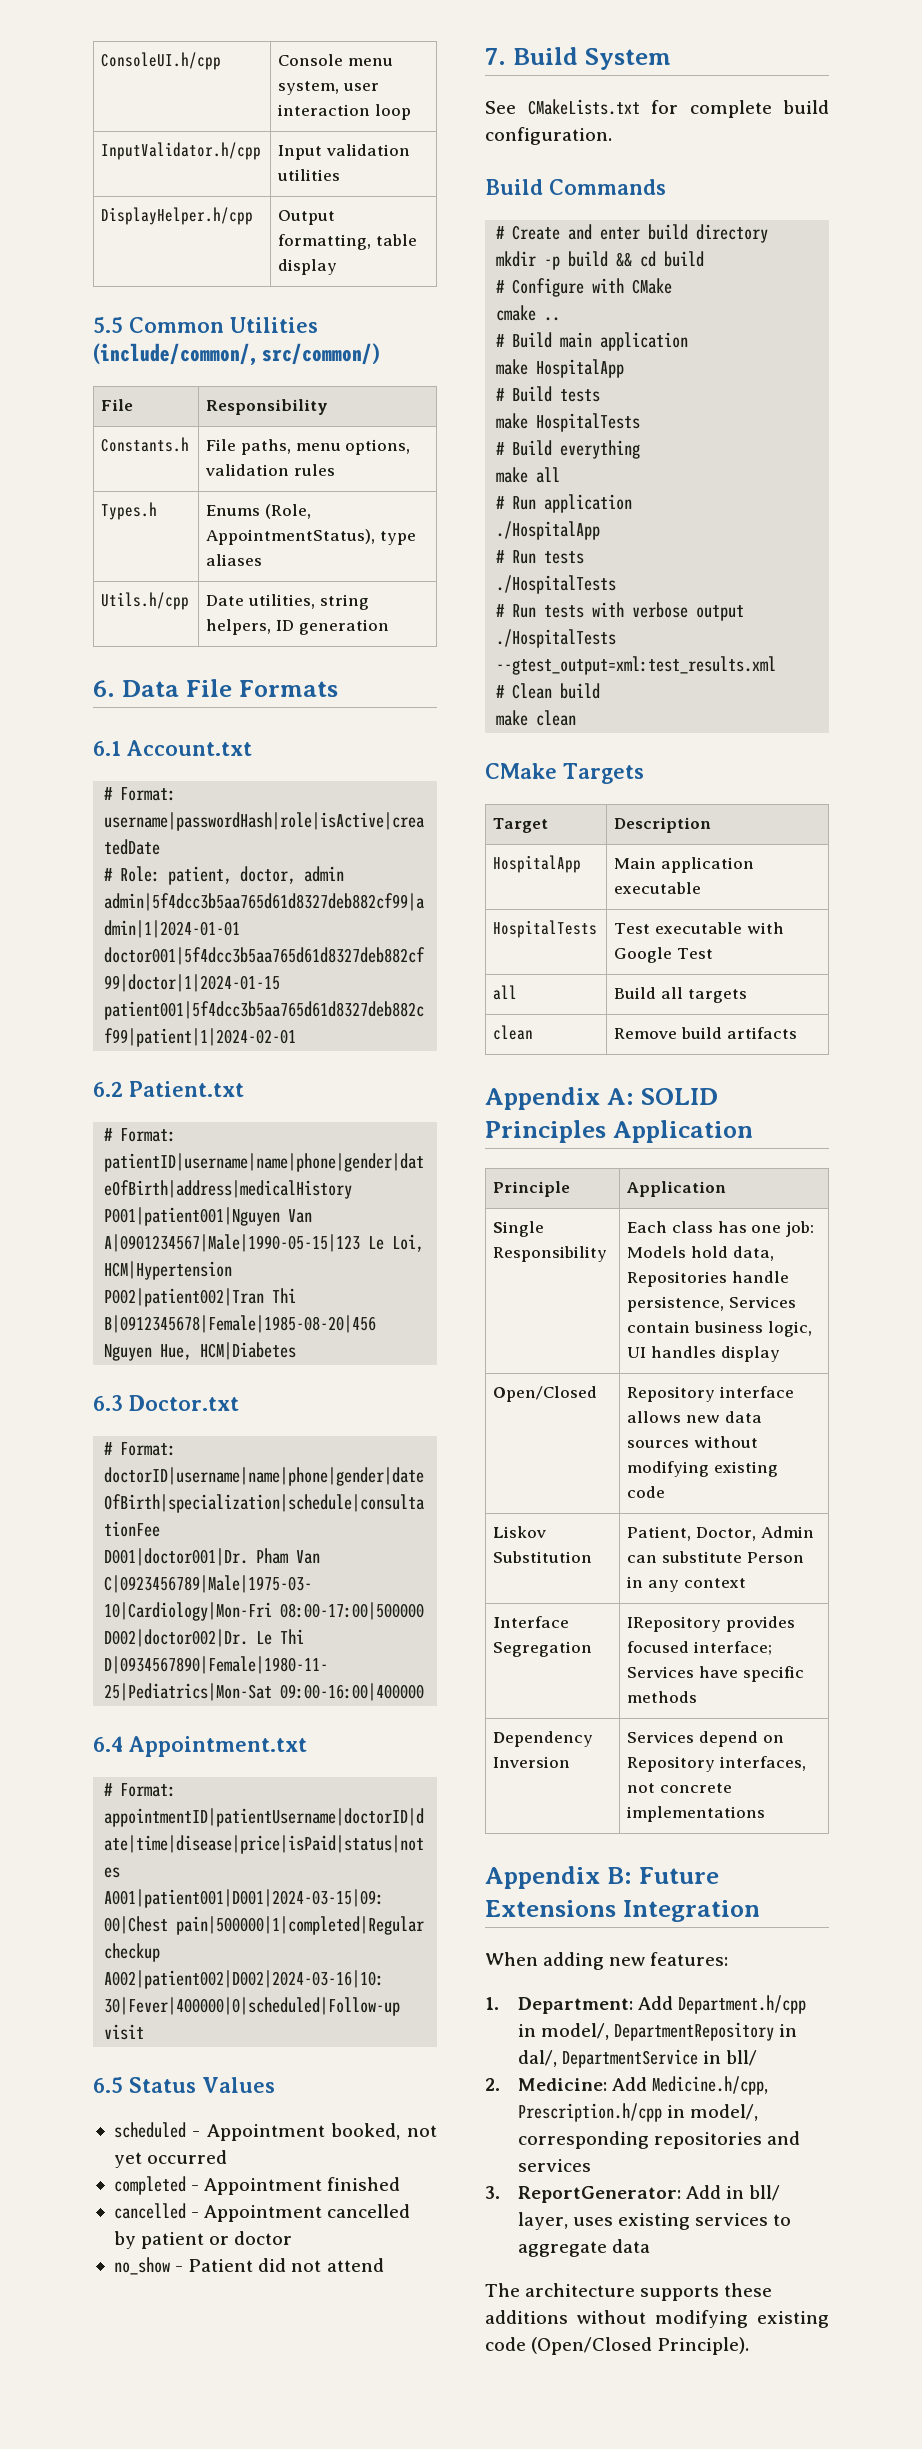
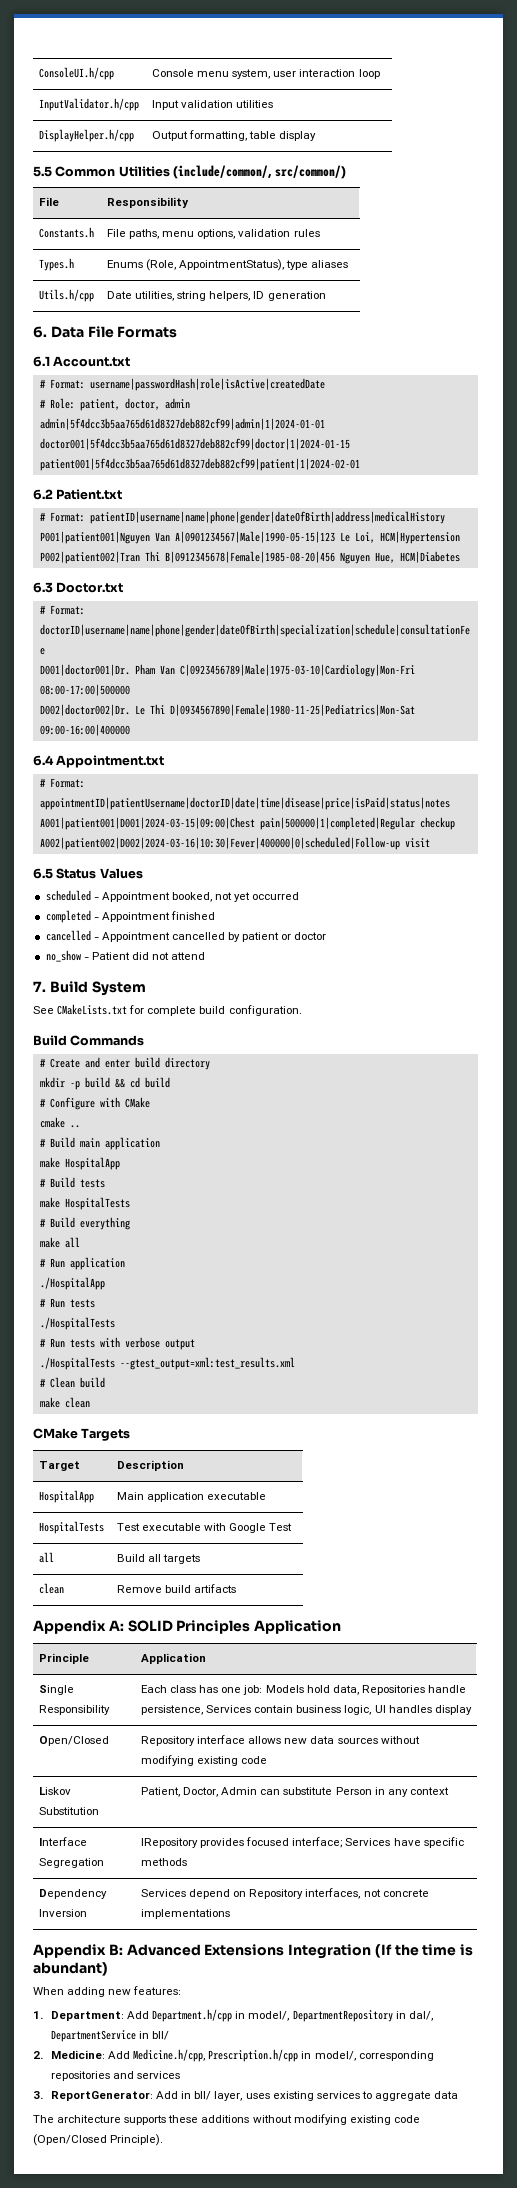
[638,1867,719,1884] Future -> [126,1944,201,1956] Advanced
(760, 1911) none -> [374,1944,474,1958] [33,1962,108,1976] (If the time is abundant)

